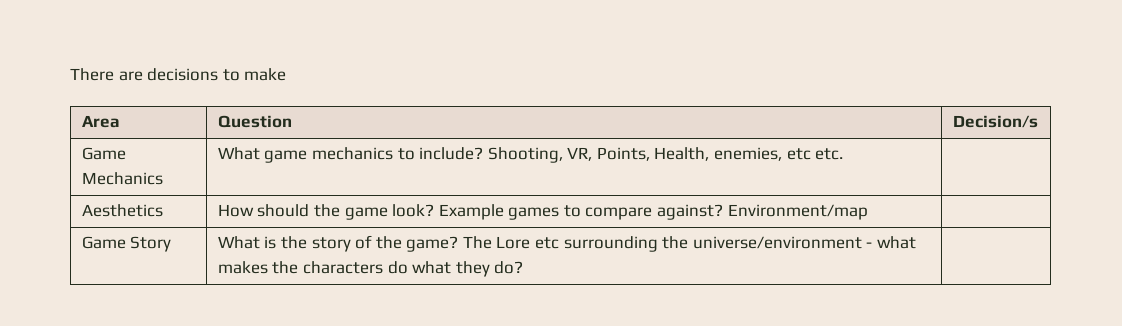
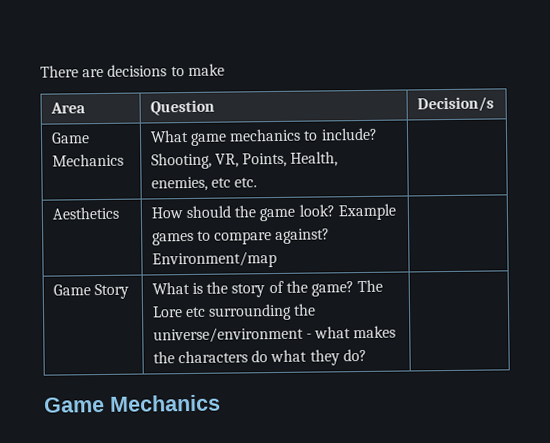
(524, 267) none -> [44,394,221,413] // Game Mechanics

